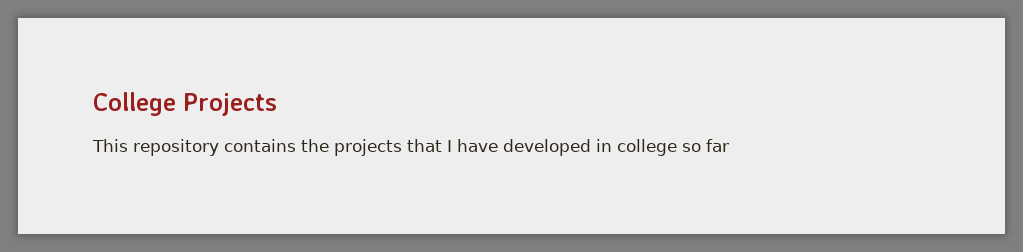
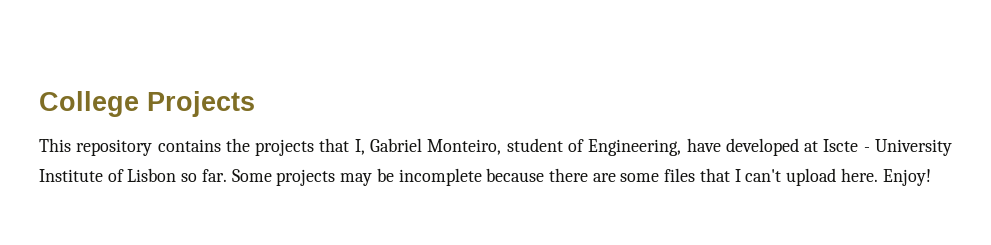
[447,139,729,156] I have developed in college so far -> [354,138,952,156] [39,168,931,186] I, Gabriel Monteiro, student of Engineering, have developed at Iscte - University Institute of Lisbon so far. Some projects may be incomplete because there are some files that I can't upload here. Enjoy!

